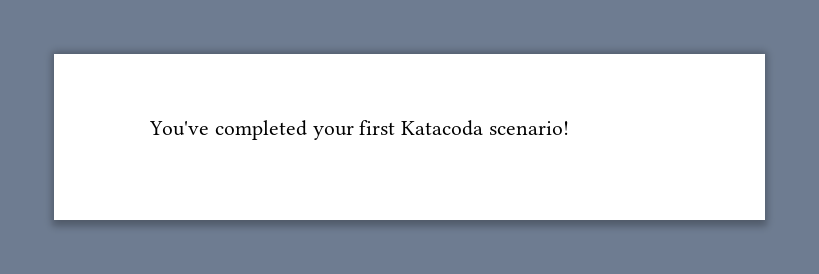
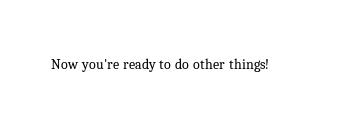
[149,120,570,140] You've completed your first Katacoda scenario! -> [51,58,269,72] Now you're ready to do other things!

